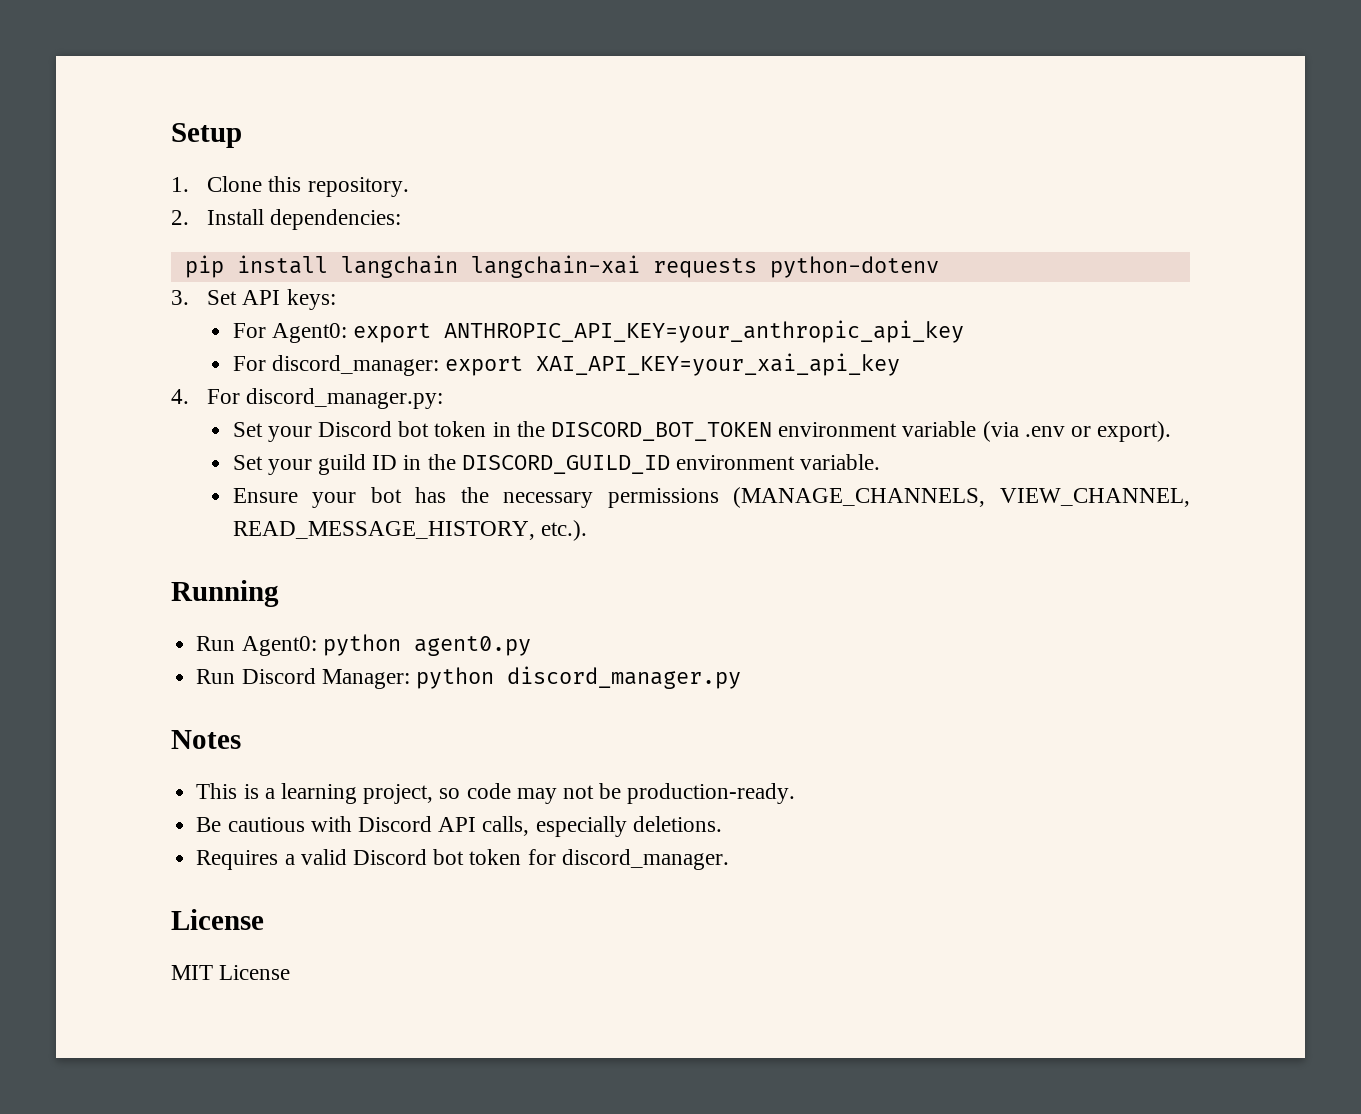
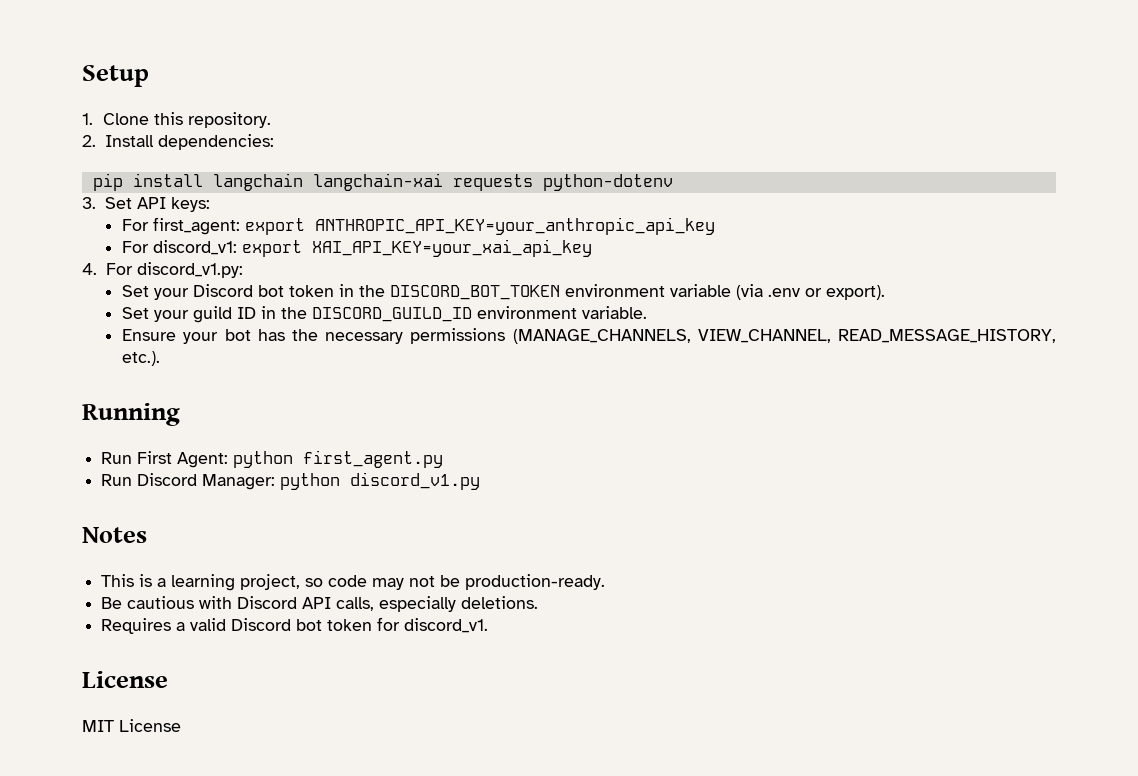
[271,323,347,343] Agent0: -> [153,217,241,235] first_agent:
[271,355,439,376] discord_manager: -> [153,240,238,255] discord_v1:
[246,388,444,409] discord_manager.py: -> [136,262,243,278] discord_v1.py:
[241,634,531,656] Agent0: python agent0.py -> [137,450,444,468] First Agent: python first_agent.py
[506,666,741,689] discord_manager.py -> [350,472,481,490] discord_v1.py
[561,849,729,870] discord_manager. -> [404,618,489,633] discord_v1.

